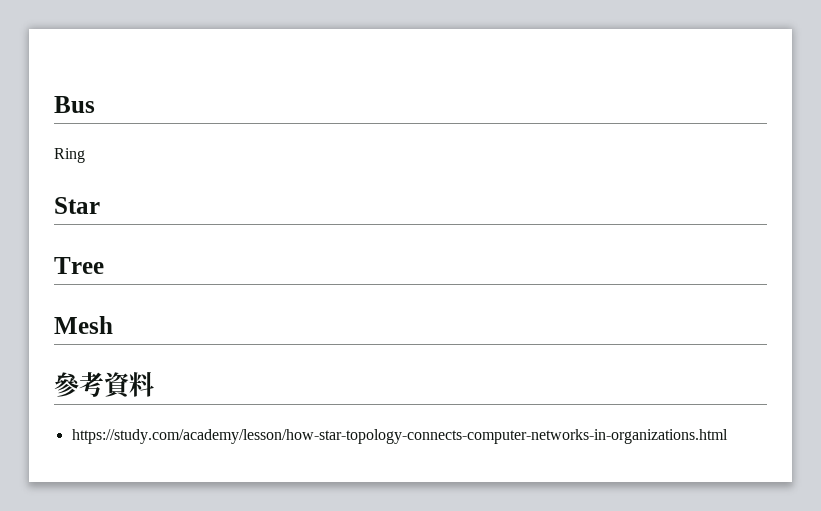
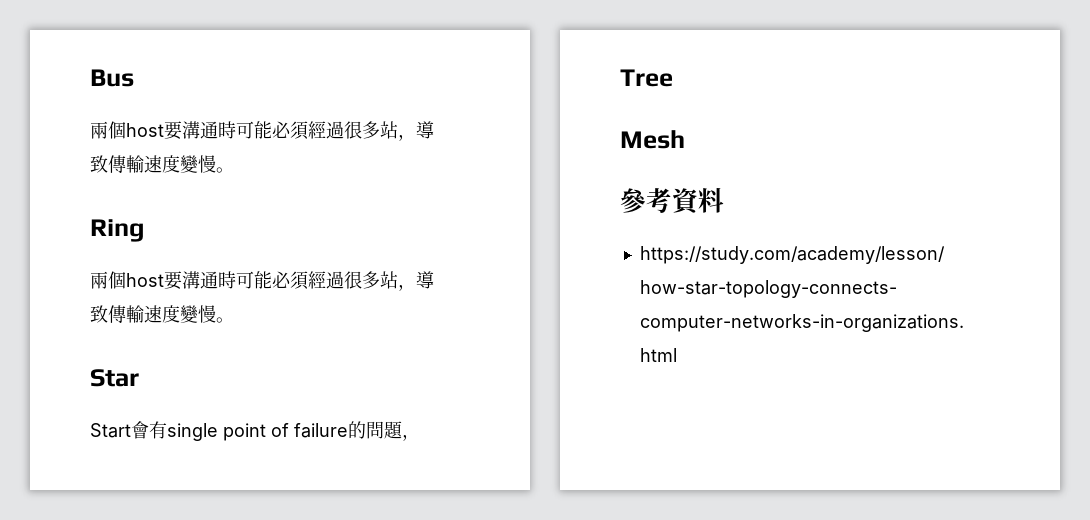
[54,148,85,163] [54,197,100,214] Ring // Star -> [90,121,434,141] [90,155,234,173] [90,219,145,242] [90,271,434,291] [90,305,234,323] [90,369,139,387] [90,421,420,441] 兩個host要溝通時可能必須經過很多站，導致傳輸速度變慢。 // Ring // 兩個host要溝通時可能必須經過很多站，導致傳輸速度變慢。 // Star // Start會有single point of failure的問題，

